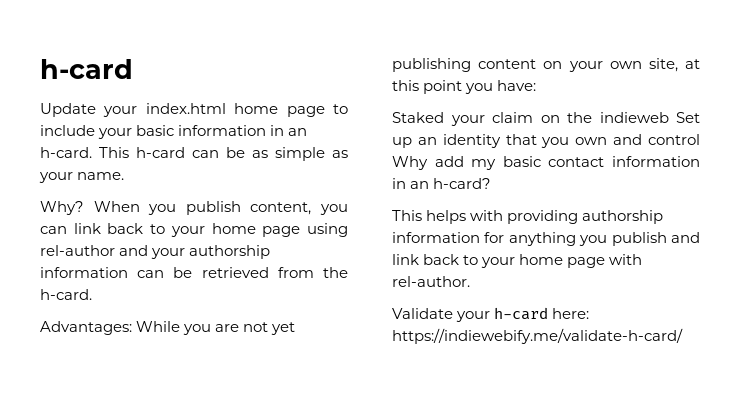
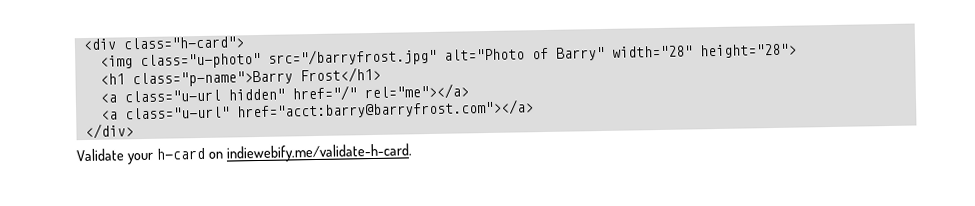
[40,59,133,79] [40,103,348,117] [40,125,308,139] [40,147,348,161] [39,172,125,183] [40,201,348,215] [40,223,349,237] [40,245,271,259] [40,267,348,278] [40,289,92,300] [40,321,296,335] [392,58,700,72] [392,80,537,94] [392,112,700,126] [392,134,700,148] [392,156,700,170] [392,178,492,189] [392,210,664,224] [392,232,700,246] [392,254,643,268] [392,276,470,287] h-card // Update your index.html home page to include your basic information in an h-card. This h-card can be as simple as your name. // Why? When you publish content, you can link back to your home page using rel-author and your authorship information can be retrieved from the h-card. // Advantages: While you are not yet publishing content on your own site, at this point you have: // Staked your claim on the indieweb Set up an identity that you own and control Why add my basic contact information in an h-card? // This helps with providing authorship information for anything you publish and link back to your home page with rel-author. -> [82,36,244,51] [99,43,797,70] [99,66,381,88] [99,83,469,103] [100,99,534,120] [84,123,134,140] <div class="h-card"> // <img class="u-photo" src="/barryfrost.jpg" alt="Photo of Barry" width="28" height="28"> // <h1 class="p-name">Barry Frost</h1> // <a class="u-url hidden" href="/" rel="me"></a> // <a class="u-url" href="acct:barry@barryfrost.com"></a> // </div>
[552,308,590,319] [392,328,683,344] here: https://indiewebify.me/validate-h-card/ -> [207,143,412,163] on indiewebify.me/validate-h-card.

